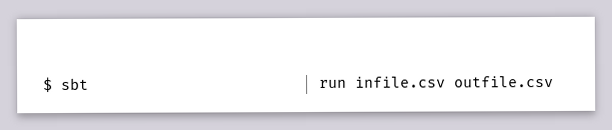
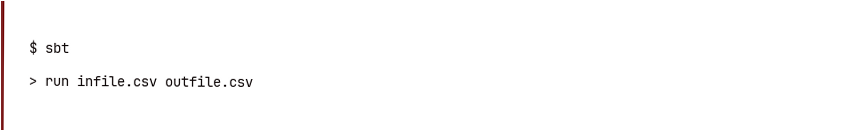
(89, 83) none -> [28,76,37,86] >

